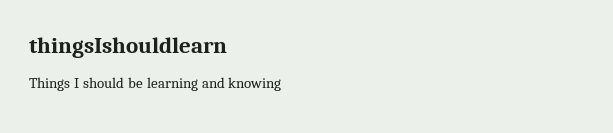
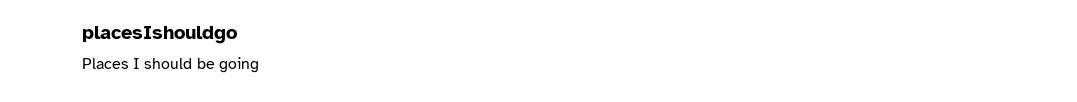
[29,37,227,58] [29,77,70,91] thingsIshouldlearn // Things -> [82,26,237,44] [82,58,129,69] placesIshouldgo // Places
[146,77,282,91] learning and knowing -> [218,57,259,73] going

